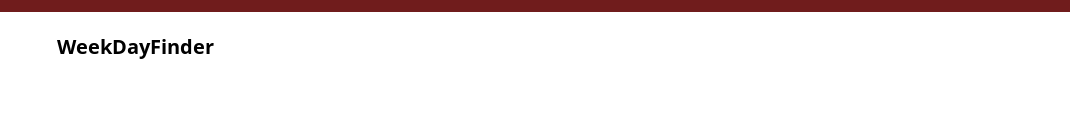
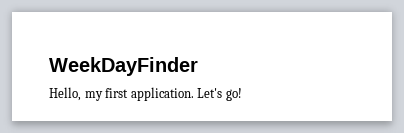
(214, 49) none -> [49,87,242,101] // Hello, my first application. Let's go!

